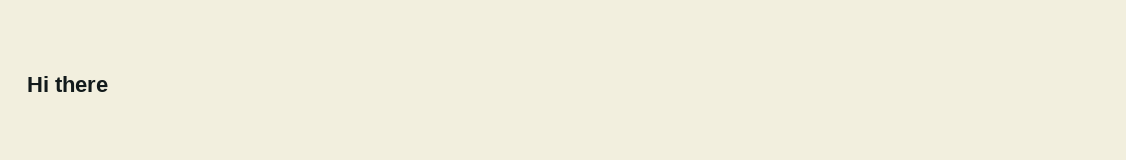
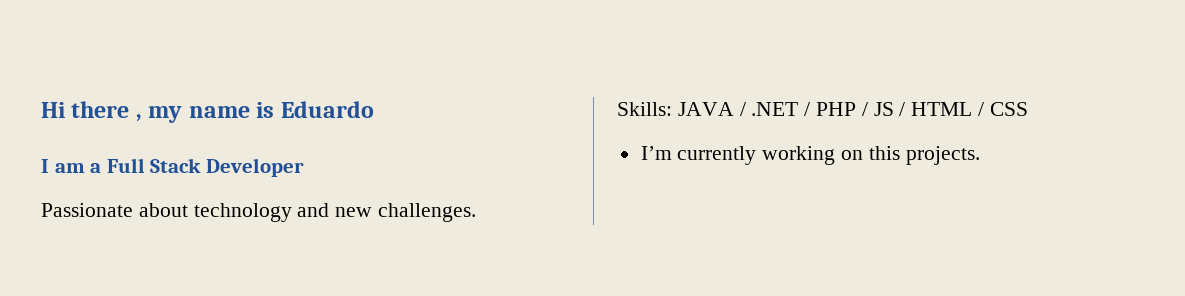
(108, 84) none -> [135,101,374,123] [41,158,304,177] [41,203,477,222] [617,102,1028,116] [640,146,980,165] , my name is Eduardo // I am a Full Stack Developer // Passionate about technology and new challenges. // Skills: JAVA / .NET / PHP / JS / HTML / CSS // I’m currently working on this projects.

